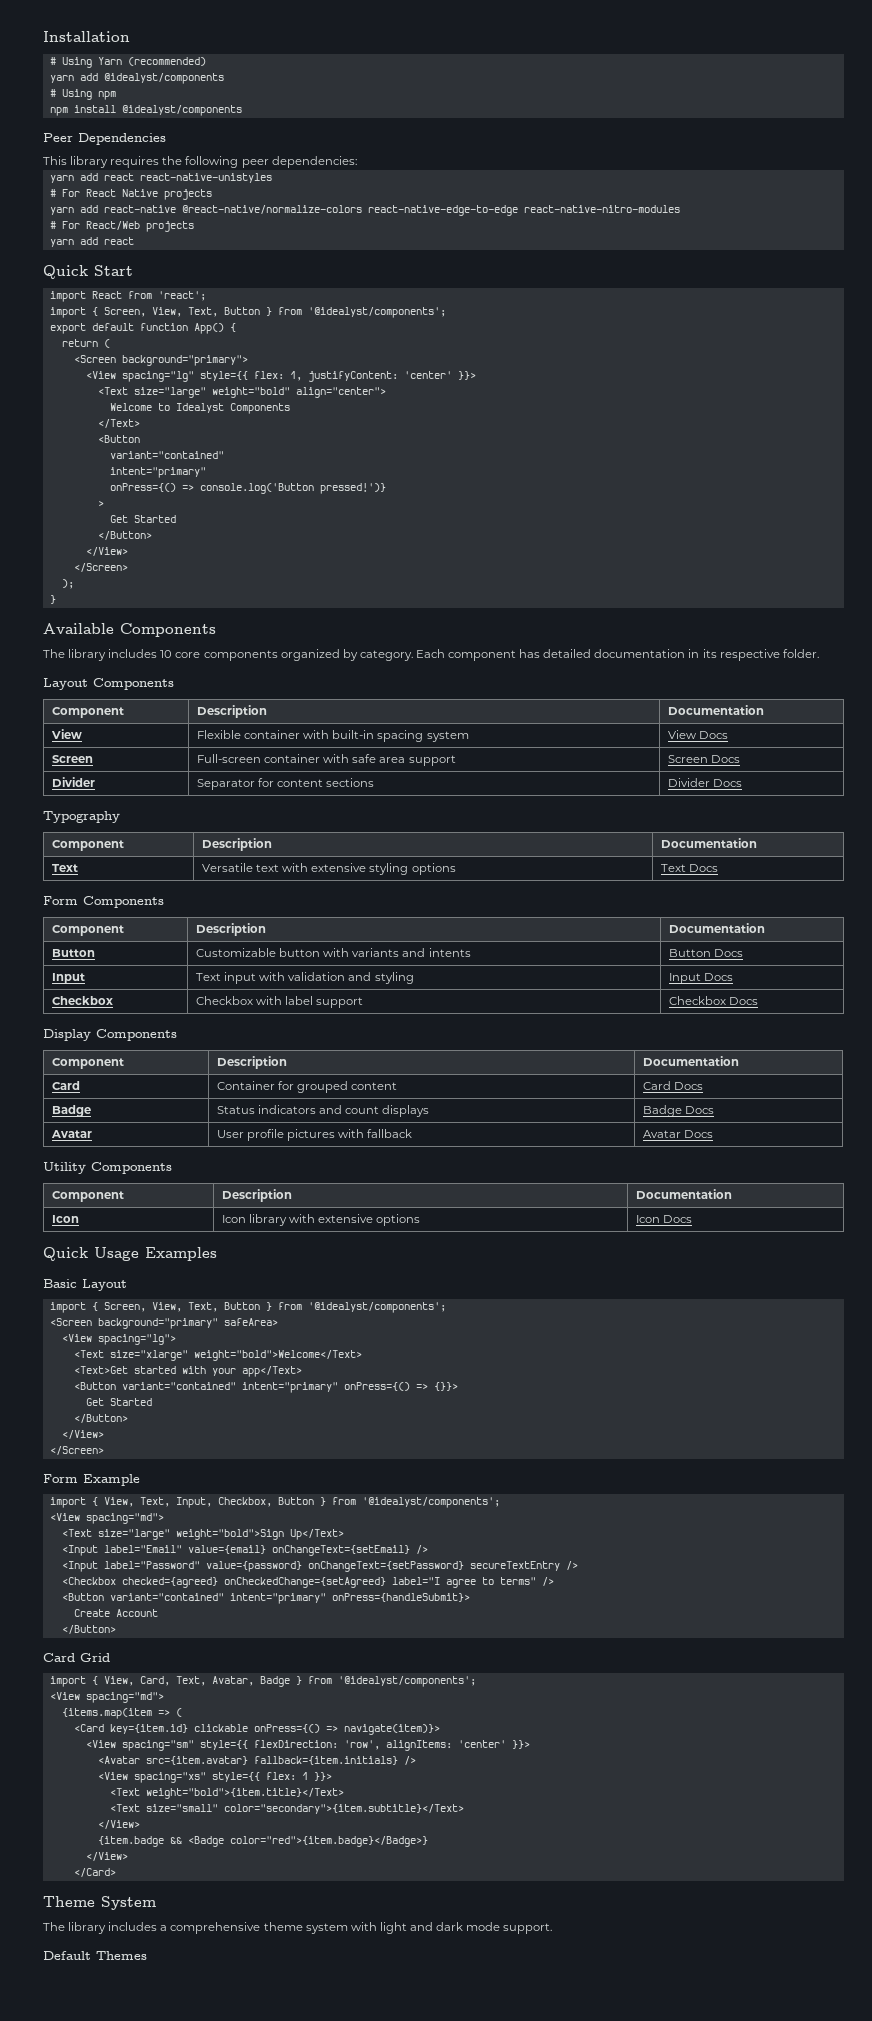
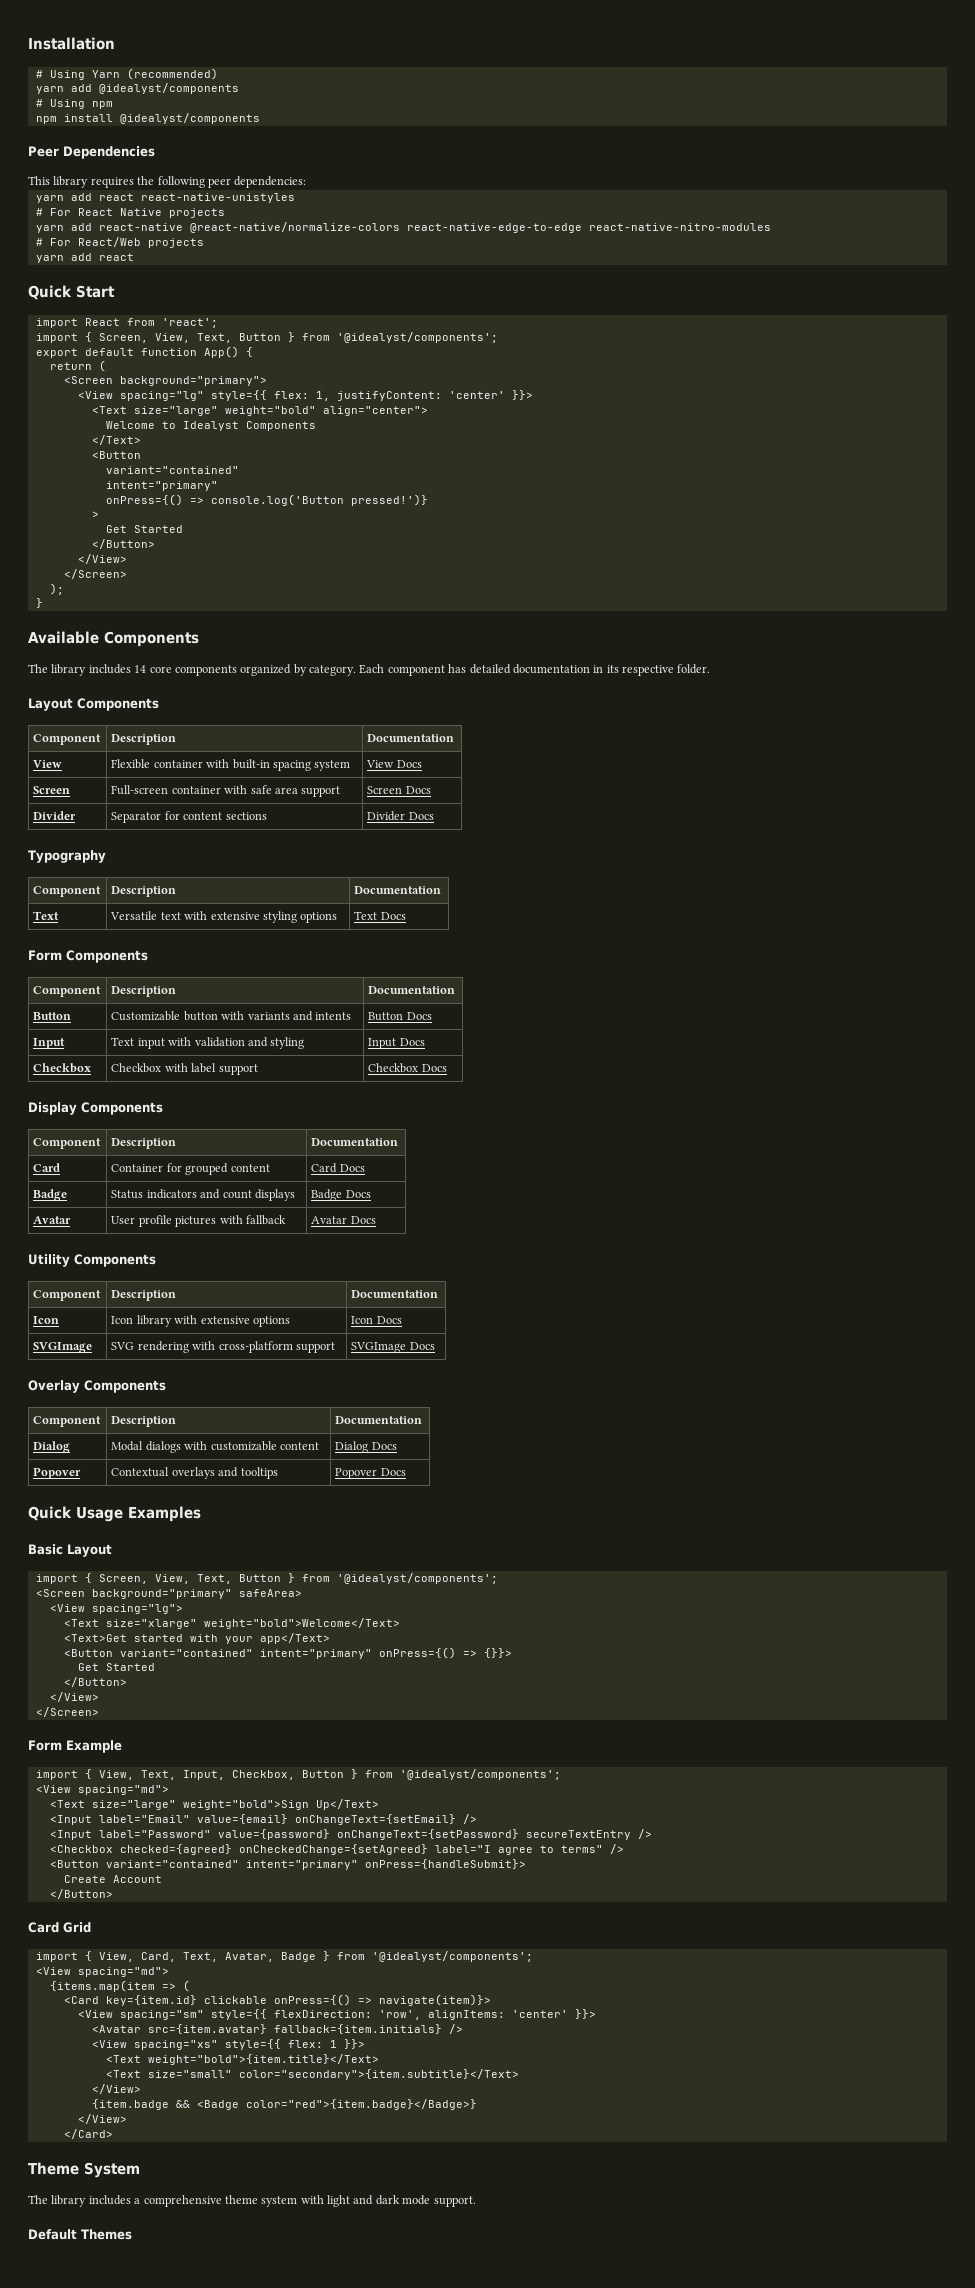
[160,650,173,658] 10 -> [134,665,147,673] 14
(693, 1219) none -> [33,1342,93,1353] [111,1341,335,1353] [351,1342,435,1353] [28,1380,166,1393] [33,1416,102,1427] [111,1416,177,1427] [335,1416,423,1424] [33,1441,71,1453] [111,1441,319,1453] [335,1441,397,1453] [33,1467,82,1479] [111,1467,278,1479] [335,1468,406,1479] // SVGImage | SVG rendering with cross-platform support | SVGImage Docs // Overlay Components // Component | Description | Documentation // Dialog | Modal dialogs with customizable content | Dialog Docs // Popover | Contextual overlays and tooltips | Popover Docs

